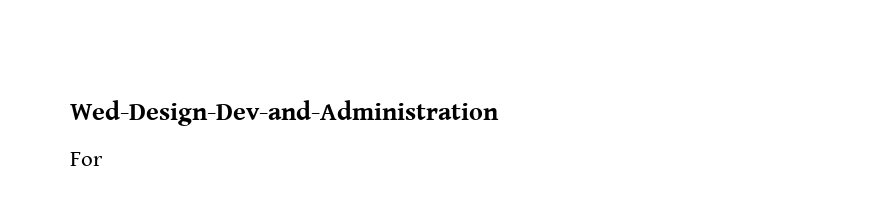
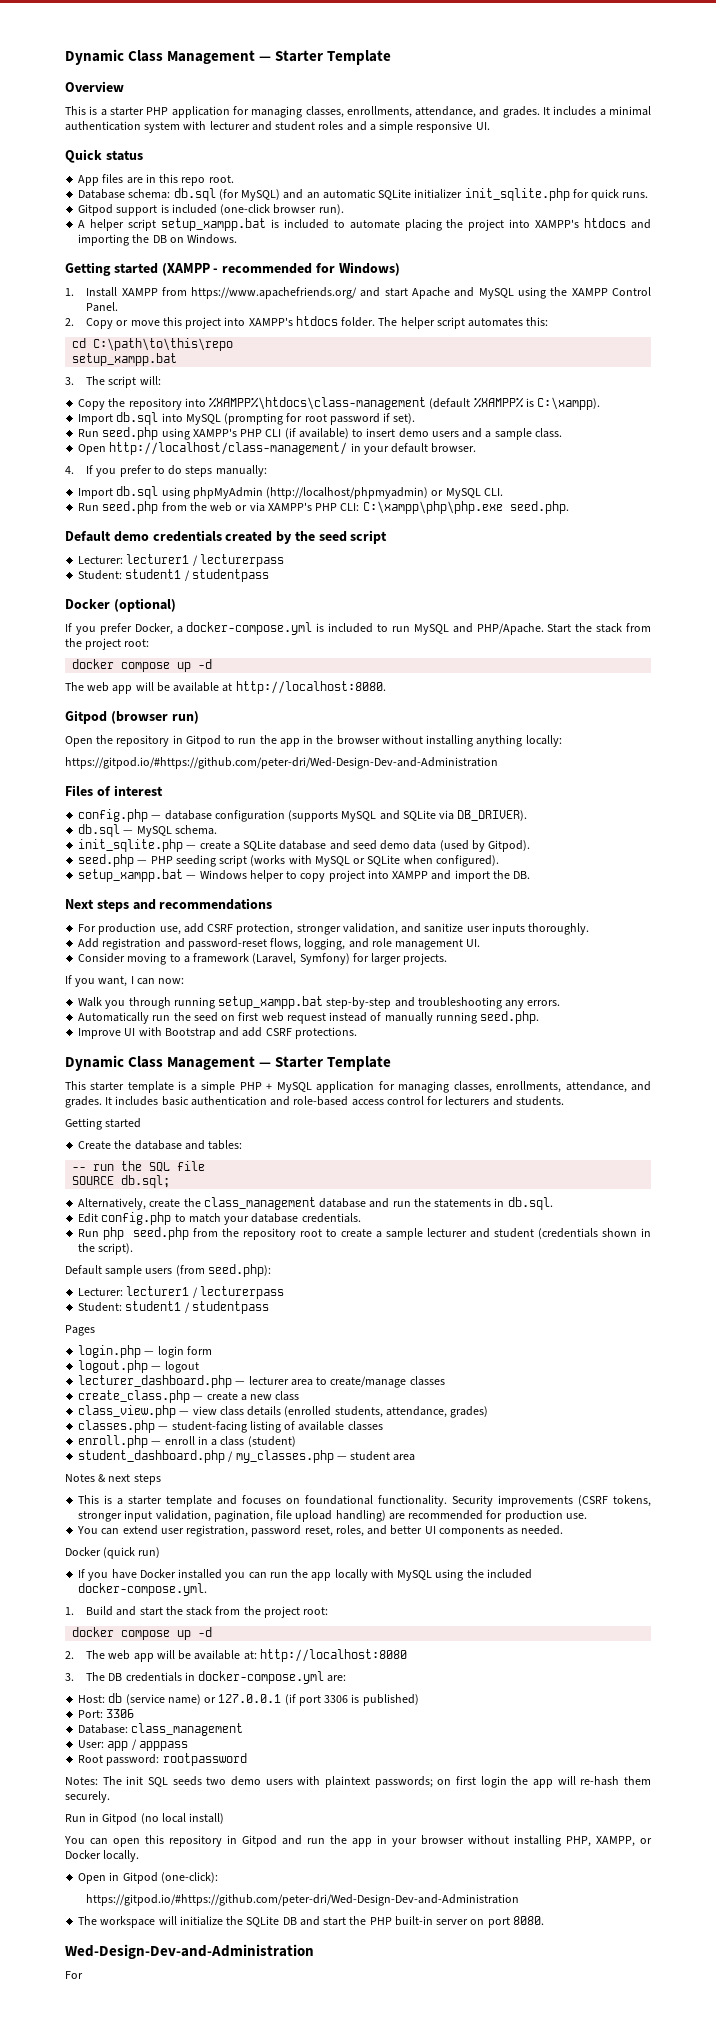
(70, 113) none -> [65,49,392,65] [65,81,124,92] [65,106,651,118] [65,121,490,133] [65,149,143,163] [78,174,234,186] [78,188,649,201] [78,204,344,216] [78,218,651,231] [78,234,238,246] [65,262,400,276] [65,287,652,299] [86,302,119,312] [65,316,549,329] [72,338,234,351] [72,353,178,366] [65,376,161,388] [78,397,601,410] [78,412,416,425] [78,427,562,440] [78,442,477,455] [65,465,267,477] [78,486,503,499] [78,501,569,514] [65,530,388,544] [78,554,284,567] [78,569,269,582] [65,598,176,612] [65,622,651,635] [65,638,150,650] [72,659,213,672] [65,681,386,694] [65,710,199,724] [65,735,562,747] [65,757,498,769] [65,785,163,796] [78,809,528,822] [78,824,217,837] [78,839,531,852] [78,854,499,867] [78,869,531,882] [65,898,273,912] [78,923,590,935] [78,938,481,950] [78,953,448,965] [65,975,185,987] [78,996,561,1009] [78,1011,540,1024] [78,1027,357,1039] [65,1055,392,1071] [65,1081,651,1093] [65,1096,564,1108] [65,1118,142,1130] [78,1140,243,1150] [72,1161,206,1172] [72,1175,171,1188] [78,1197,553,1210] [78,1212,361,1225] [78,1227,651,1240] [78,1243,134,1255] [65,1264,271,1277] [78,1286,284,1299] [78,1301,269,1314] [65,1325,95,1336] [78,1345,212,1358] [78,1360,199,1373] [78,1375,445,1388] [78,1390,300,1403] [78,1405,489,1418] [78,1420,383,1433] [78,1435,296,1448] [78,1450,416,1463] [65,1474,161,1485] [78,1495,651,1507] [78,1510,587,1522] [77,1525,564,1537] [65,1547,161,1559] [78,1569,532,1581] [78,1583,208,1596] [65,1606,329,1618] [72,1627,213,1640] [65,1649,407,1662] [65,1671,347,1684] [78,1693,419,1706] [78,1709,135,1718] [78,1723,244,1736] [78,1739,188,1751] [78,1753,247,1766] [65,1776,651,1788] [65,1791,110,1803] [65,1813,225,1825] [64,1835,652,1847] [65,1850,140,1862] [78,1872,218,1884] [86,1894,520,1906] [78,1916,544,1928] Dynamic Class Management — Starter Template // Overview // This is a starter PHP application for managing classes, enrollments, attendance, and grades. It includes a minimal authentication system with lecturer and student roles and a simple responsive UI. // Quick status // App files are in this repo root. // Database schema: db.sql (for MySQL) and an automatic SQLite initializer init_sqlite.php for quick runs. // Gitpod support is included (one-click browser run). // A helper script setup_xampp.bat is included to automate placing the project into XAMPP's htdocs and importing the DB on Windows. // Getting started (XAMPP - recommended for Windows) // 1. Install XAMPP from https://www.apachefriends.org/ and start Apache and MySQL using the XAMPP Control Panel. // 2. Copy or move this project into XAMPP's htdocs folder. The helper script automates this: // cd C:\path\to\this\repo // setup_xampp.bat // 3. The script will: // Copy the repository into %XAMPP%\htdocs\class-management (default %XAMPP% is C:\xampp). // Import db.sql into MySQL (prompting for root password if set). // Run seed.php using XAMPP's PHP CLI (if available) to insert demo users and a sample class. // Open http://localhost/class-management/ in your default browser. // 4. If you prefer to do steps manually: // Import db.sql using phpMyAdmin (http://localhost/phpmyadmin) or MySQL CLI. // Run seed.php from the web or via XAMPP's PHP CLI: C:\xampp\php\php.exe seed.php. // Default demo credentials created by the seed script // Lecturer: lecturer1 / lecturerpass // Student: student1 / studentpass // Docker (optional) // If you prefer Docker, a docker-compose.yml is included to run MySQL and PHP/Apache. Start the stack from the project root: // docker compose up -d // The web app will be available at http://localhost:8080. // Gitpod (browser run) // Open the repository in Gitpod to run the app in the browser without installing anything locally: // https://gitpod.io/#https://github.com/peter-dri/Wed-Design-Dev-and-Administration // Files of interest // config.php — database configuration (supports MySQL and SQLite via DB_DRIVER). // db.sql — MySQL schema. // init_sqlite.php — create a SQLite database and seed demo data (used by Gitpod). // seed.php — PHP seeding script (works with MySQL or SQLite when configured). // setup_xampp.bat — Windows helper to copy project into XAMPP and import the DB. // Next steps and recommendations // For production use, add CSRF protection, stronger validation, and sanitize user inputs thoroughly. // Add registration and password-reset flows, logging, and role management UI. // Consider moving to a framework (Laravel, Symfony) for larger projects. // If you want, I can now: // Walk you through running setup_xampp.bat step-by-step and troubleshooting any errors. // Automatically run the seed on first web request instead of manually running seed.php. // Improve UI with Bootstrap and add CSRF protections. // Dynamic Class Management — Starter Template // This starter template is a simple PHP + MySQL application for managing classes, enrollments, attendance, and grades. It includes basic authentication and role-based access control for lecturers and students. // Getting started // Create the database and tables: // -- run the SQL file // SOURCE db.sql; // Alternatively, create the class_management database and run the statements in db.sql. // Edit config.php to match your database credentials. // Run php seed.php from the repository root to create a sample lecturer and student (credentials shown in the script). // Default sample users (from seed.php): // Lecturer: lecturer1 / lecturerpass // Student: student1 / studentpass // Pages // login.php — login form // logout.php — logout // lecturer_dashboard.php — lecturer area to create/manage classes // create_class.php — create a new class // class_view.php — view class details (enrolled students, attendance, grades) // classes.php — student-facing listing of available classes // enroll.php — enroll in a class (student) // student_dashboard.php / my_classes.php — student area // Notes & next steps // This is a starter template and focuses on foundational functionality. Security improvements (CSRF tokens, stronger input validation, pagination, file upload handling) are recommended for production use. // You can extend user registration, password reset, roles, and better UI components as needed. // Docker (quick run) // If you have Docker installed you can run the app locally with MySQL using the included docker-compose.yml. // 1. Build and start the stack from the project root: // docker compose up -d // 2. The web app will be available at: http://localhost:8080 // 3. The DB credentials in docker-compose.yml are: // Host: db (service name) or 127.0.0.1 (if port 3306 is published) // Port: 3306 // Database: class_management // User: app / apppass // Root password: rootpassword // Notes: The init SQL seeds two demo users with plaintext passwords; on first login the app will re-hash them securely. // Run in Gitpod (no local install) // You can open this repository in Gitpod and run the app in your browser without installing PHP, XAMPP, or Docker locally. // Open in Gitpod (one-click): // https://gitpod.io/#https://github.com/peter-dri/Wed-Design-Dev-and-Administration // The workspace will initialize the SQLite DB and start the PHP built-in server on port 8080. //

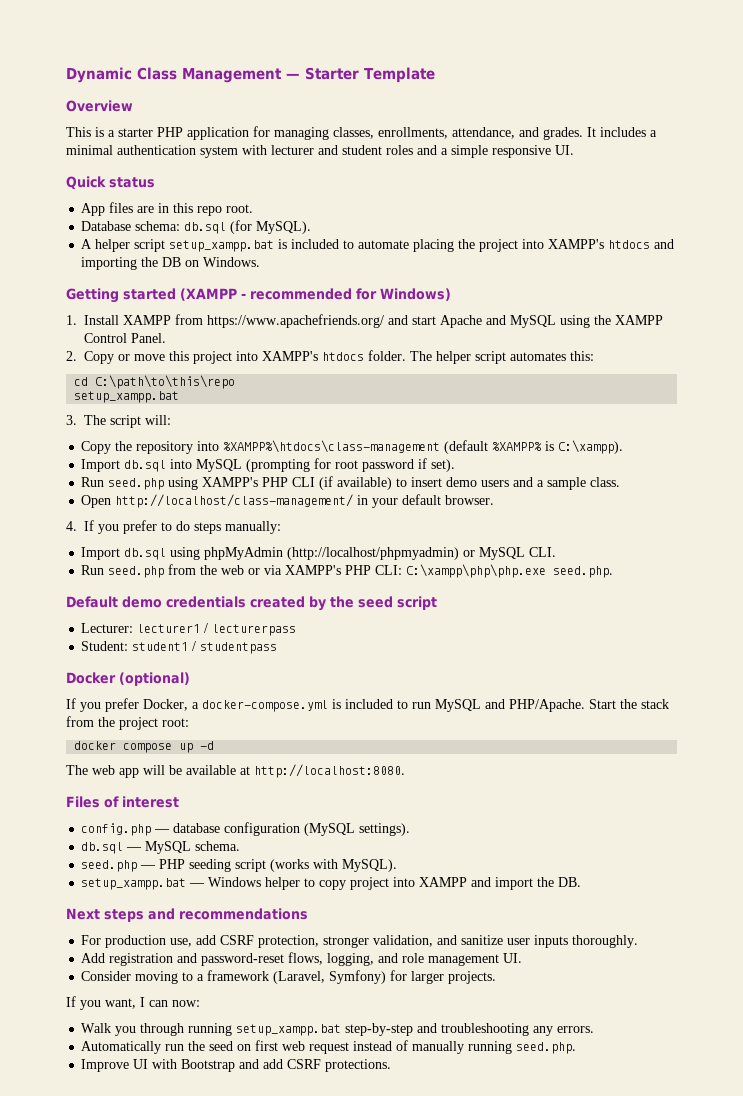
[241,188,649,201] [78,204,344,216] MySQL) and an automatic SQLite initializer init_sqlite.php for quick runs. // Gitpod support is included (one-click browser run). -> [256,221,312,234] MySQL).
[65,710,199,724] [65,735,562,747] [65,757,498,769] // Gitpod (browser run) // Open the repository in Gitpod to run the app in the browser without installing anything locally: // https://gitpod.io/#https://github.com/peter-dri/Wed-Design-Dev-and-Administration -> (405, 771) none
[288,810,528,822] [78,824,217,837] [78,839,531,852] (supports MySQL and SQLite via DB_DRIVER). // db.sql — MySQL schema. // init_sqlite.php — create a SQLite database and seed demo data (used by Gitpod). -> [304,823,411,836] [81,841,241,854] (MySQL settings). // db.sql — MySQL schema.
[314,855,499,867] MySQL or SQLite when configured). -> [342,859,398,872] MySQL).
[65,1055,392,1071] [65,1081,651,1093] [65,1096,564,1108] [65,1118,142,1130] [78,1140,243,1150] [72,1161,206,1172] [72,1175,171,1188] [78,1197,553,1210] [78,1212,361,1225] [78,1227,651,1240] [78,1243,134,1255] [65,1264,271,1277] [78,1286,284,1299] [78,1301,269,1314] [65,1325,95,1336] [78,1345,212,1358] [78,1360,199,1373] [78,1375,445,1388] [78,1390,300,1403] [78,1405,489,1418] [78,1420,383,1433] [78,1435,296,1448] [78,1450,416,1463] [65,1474,161,1485] [78,1495,651,1507] [78,1510,587,1522] [77,1525,564,1537] [65,1547,161,1559] [78,1569,532,1581] [78,1583,208,1596] [65,1606,329,1618] [72,1627,213,1640] [65,1649,407,1662] [65,1671,347,1684] [78,1693,419,1706] [78,1709,135,1718] [78,1723,244,1736] [78,1739,188,1751] [78,1753,247,1766] [65,1776,651,1788] [65,1791,110,1803] [65,1813,225,1825] [64,1835,652,1847] [65,1850,140,1862] [78,1872,218,1884] [86,1894,520,1906] [78,1916,544,1928] [65,1944,314,1959] [65,1971,83,1979] // Dynamic Class Management — Starter Template // This starter template is a simple PHP + MySQL application for managing classes, enrollments, attendance, and grades. It includes basic authentication and role-based access control for lecturers and students. // Getting started // Create the database and tables: // -- run the SQL file // SOURCE db.sql; // Alternatively, create the class_management database and run the statements in db.sql. // Edit config.php to match your database credentials. // Run php seed.php from the repository root to create a sample lecturer and student (credentials shown in the script). // Default sample users (from seed.php): // Lecturer: lecturer1 / lecturerpass // Student: student1 / studentpass // Pages // login.php — login form // logout.php — logout // lecturer_dashboard.php — lecturer area to create/manage classes // create_class.php — create a new class // class_view.php — view class details (enrolled students, attendance, grades) // classes.php — student-facing listing of available classes // enroll.php — enroll in a class (student) // student_dashboard.php / my_classes.php — student area // Notes & next steps // This is a starter template and focuses on foundational functionality. Security improvements (CSRF tokens, stronger input validation, pagination, file upload handling) are recommended for production use. // You can extend user registration, password reset, roles, and better UI components as needed. // Docker (quick run) // If you have Docker installed you can run the app locally with MySQL using the included docker-compose.yml. // 1. Build and start the stack from the project root: // docker compose up -d // 2. The web app will be available at: http://localhost:8080 // 3. The DB credentials in docker-compose.yml are: // Host: db (service name) or 127.0.0.1 (if port 3306 is published) // Port: 3306 // Database: class_management // User: app / apppass // Root password: rootpassword // Notes: The init SQL seeds two demo users with plaintext passwords; on first login the app will re-hash them securely. // Run in Gitpod (no local install) // You can open this repository in Gitpod and run the app in your browser without installing PHP, XAMPP, or Docker locally. // Open in Gitpod (one-click): // https://gitpod.io/#https://github.com/peter-dri/Wed-Design-Dev-and-Administration // The workspace will initialize the SQLite DB and start the PHP built-in server on port 8080. // Wed-Design-Dev-and-Administration // For -> (392, 1065) none

